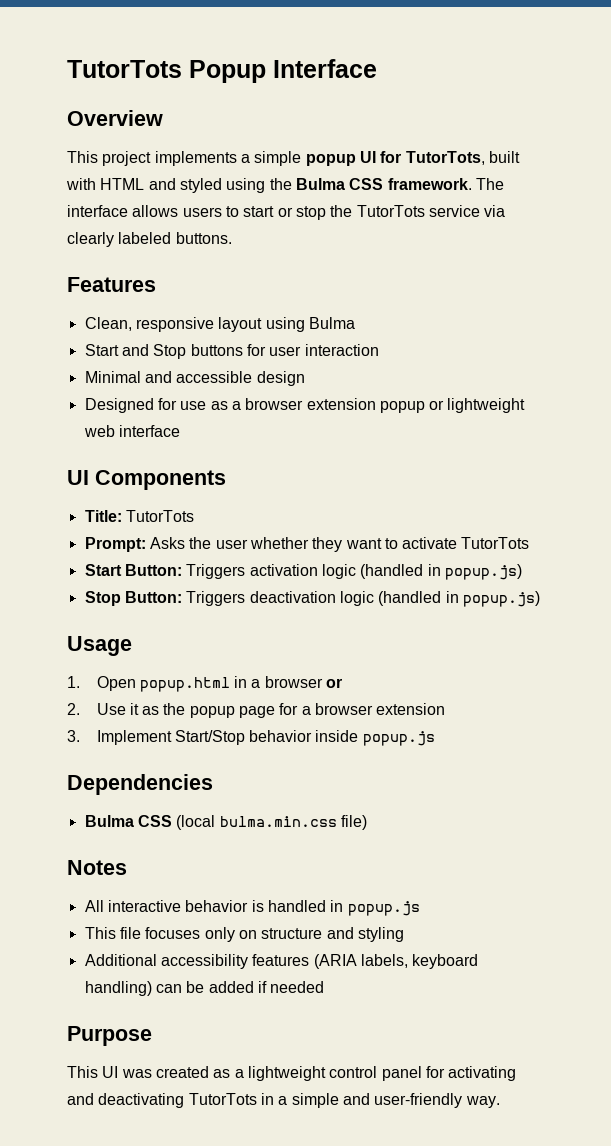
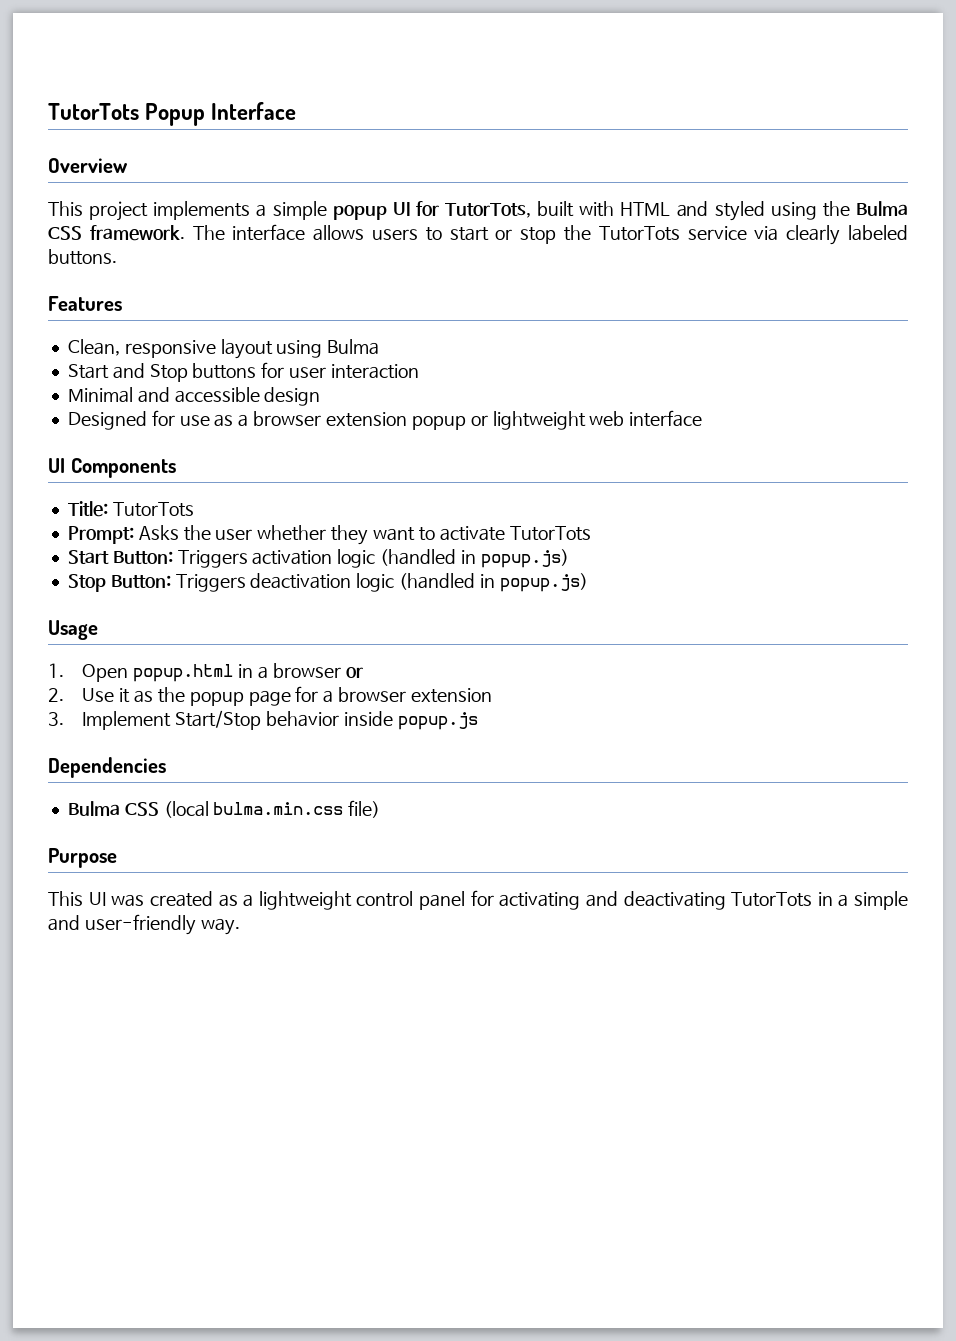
[67,860,127,875] [84,900,420,916] [84,927,404,942] [84,954,479,969] [84,981,325,996] // Notes // All interactive behavior is handled in popup.js // This file focuses only on structure and styling // Additional accessibility features (ARIA labels, keyboard handling) can be added if needed -> (381, 809) none

